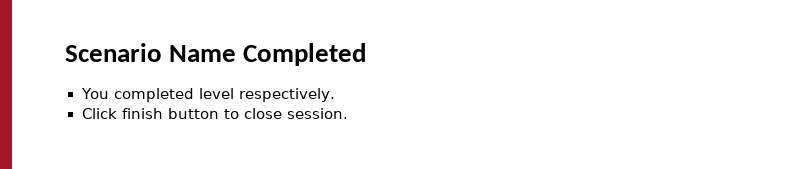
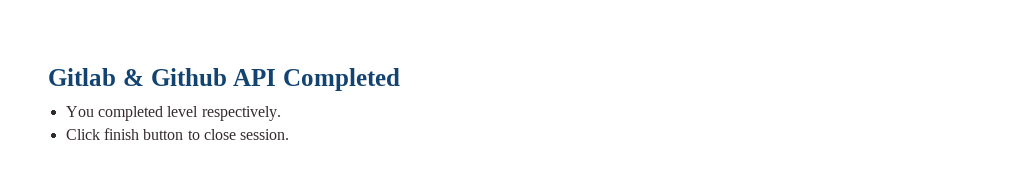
[65,43,237,62] Scenario Name -> [48,68,277,86] Gitlab & Github API

